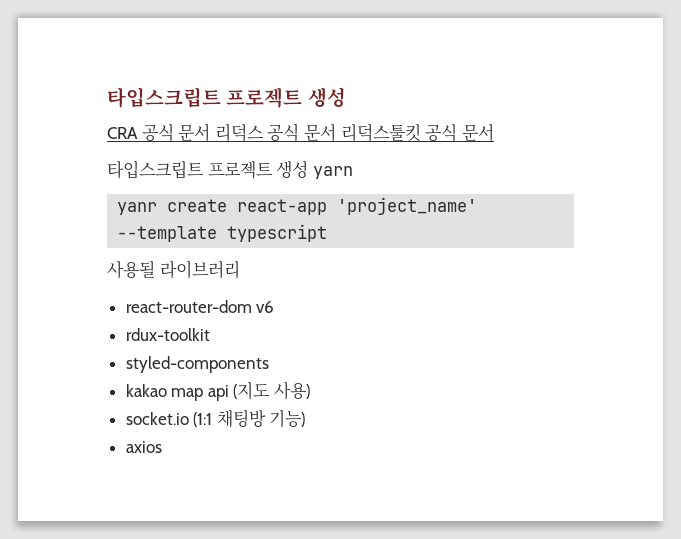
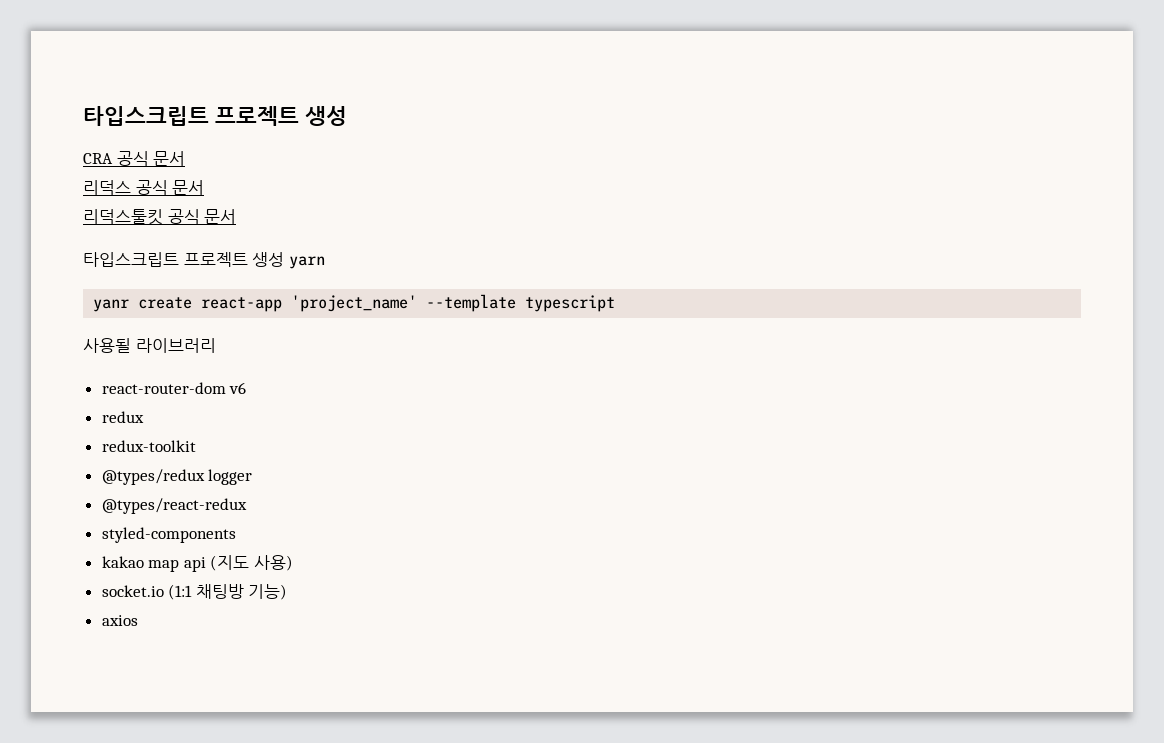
(211, 132) none -> (186, 158) //
(336, 132) none -> (205, 187) //
[125,328,210,341] rdux-toolkit -> [101,411,144,423] [101,440,196,452] [101,469,253,485] [101,498,247,514] redux // redux-toolkit // @types/redux logger // @types/react-redux

